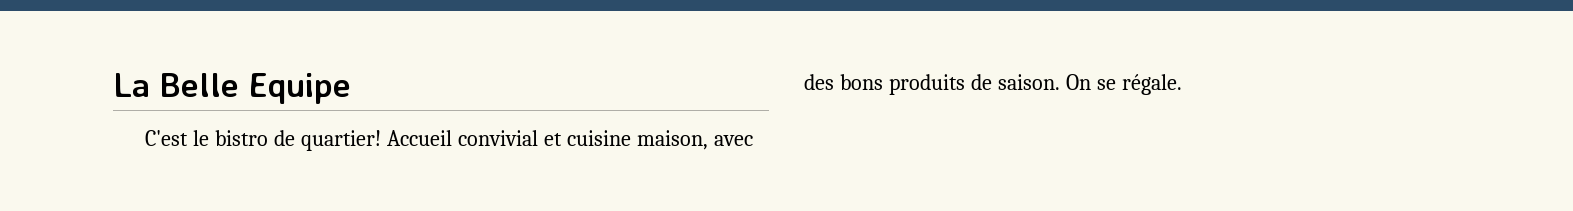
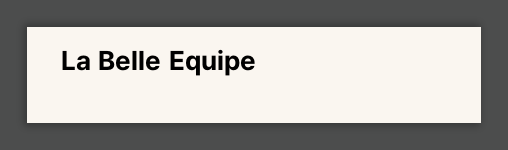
[145,130,753,151] [804,74,1182,95] // C'est le bistro de quartier! Accueil convivial et cuisine maison, avec des bons produits de saison. On se régale. -> (256, 62) none

